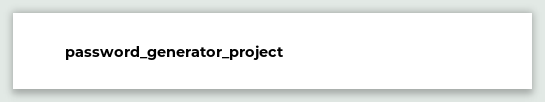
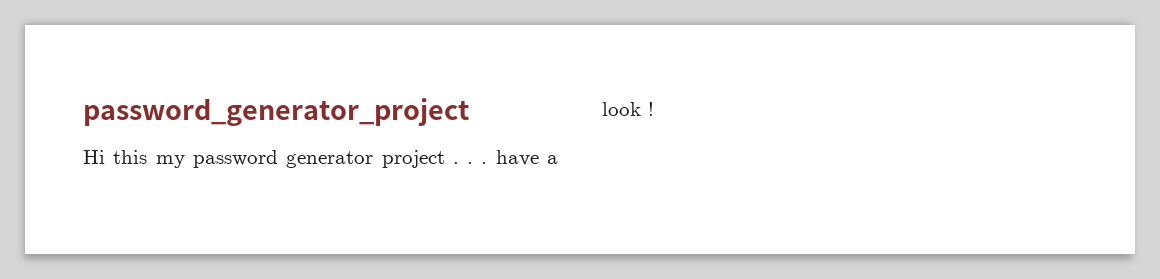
(284, 52) none -> [83,150,558,168] [602,102,654,116] // Hi this my password generator project . . . have a look !

